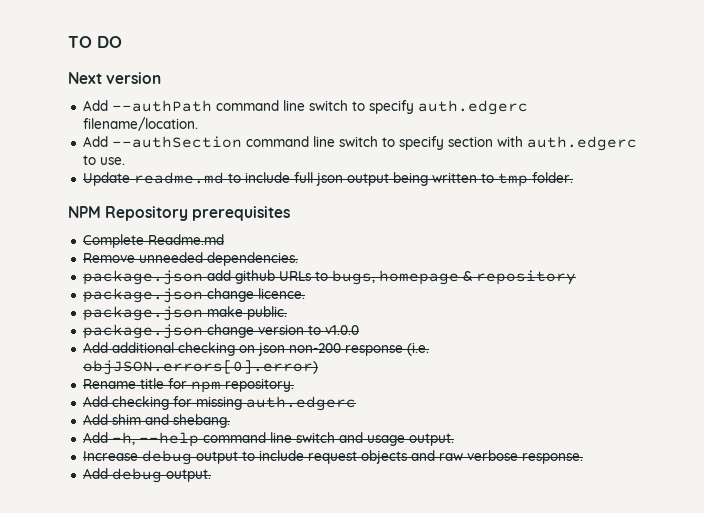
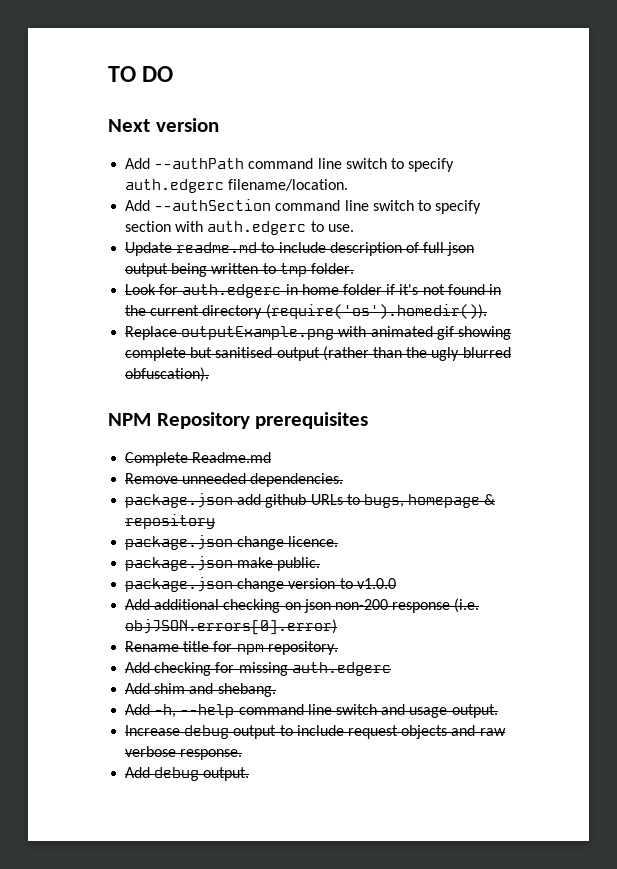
(290, 177) none -> [329,242,419,256] description of
(573, 177) none -> [125,284,501,298] [125,304,487,319] [125,326,511,340] [125,346,511,361] [125,367,210,382] // Look for auth.edgerc in home folder if it's not found in the current directory (require('os').homedir()). // Replace outputExample.png with animated gif showing complete but sanitised output (rather than the ugly blurred obfuscation).

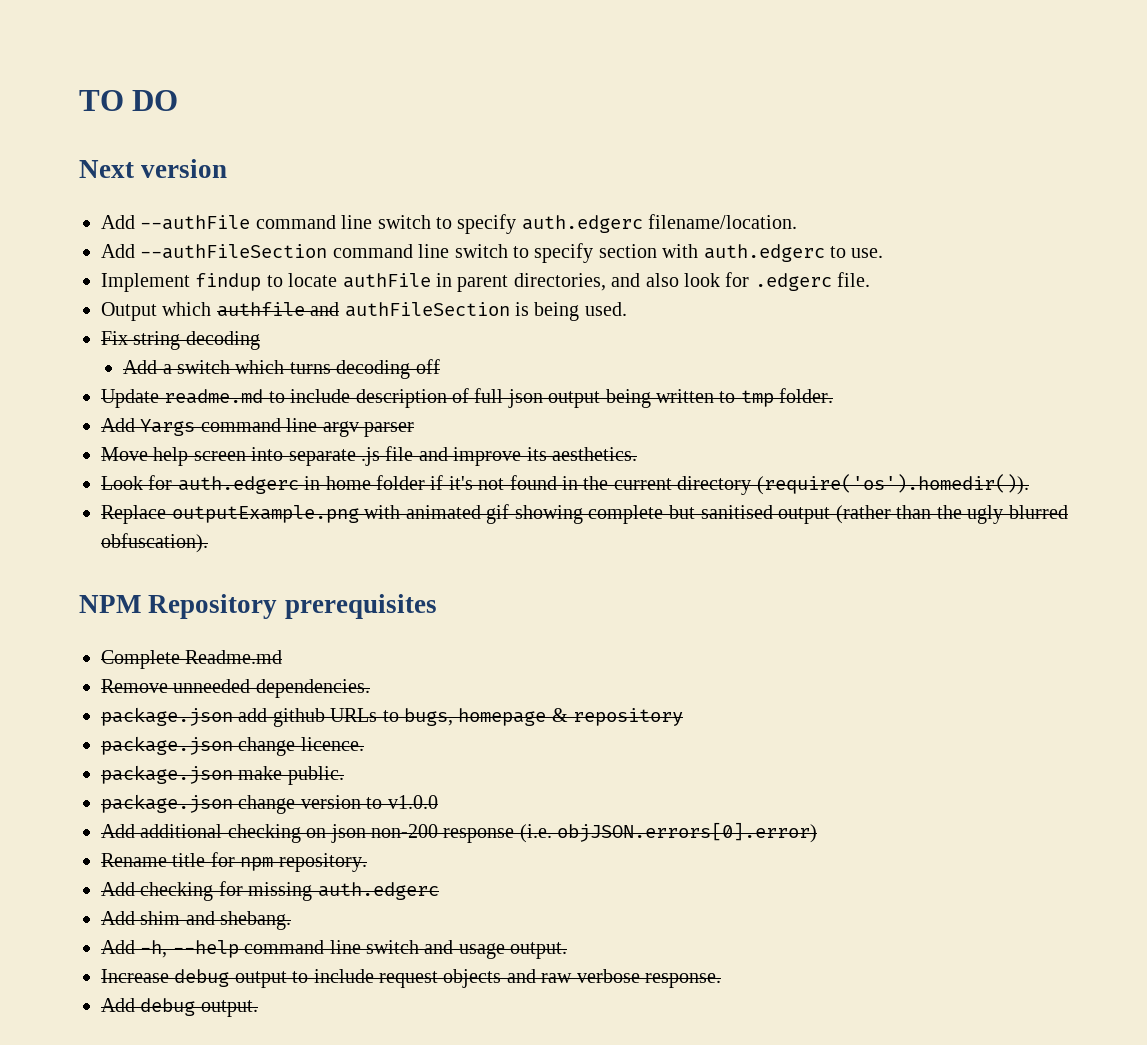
[154,158,245,169] --authPath -> [140,215,251,230] --authFile
[154,199,272,211] --authSection -> [140,244,328,259] --authFileSection
(354, 228) none -> [101,272,871,292] [101,302,627,321] [101,331,260,350] [123,359,440,379] // Implement findup to locate authFile in parent directories, and also look for .edgerc file. // Output which authfile and authFileSection is being used. // Fix string decoding // Add a switch which turns decoding off
(354, 268) none -> [101,418,414,437] [101,446,637,466] // Add Yargs command line argv parser // Move help screen into separate .js file and improve its aesthetics.

